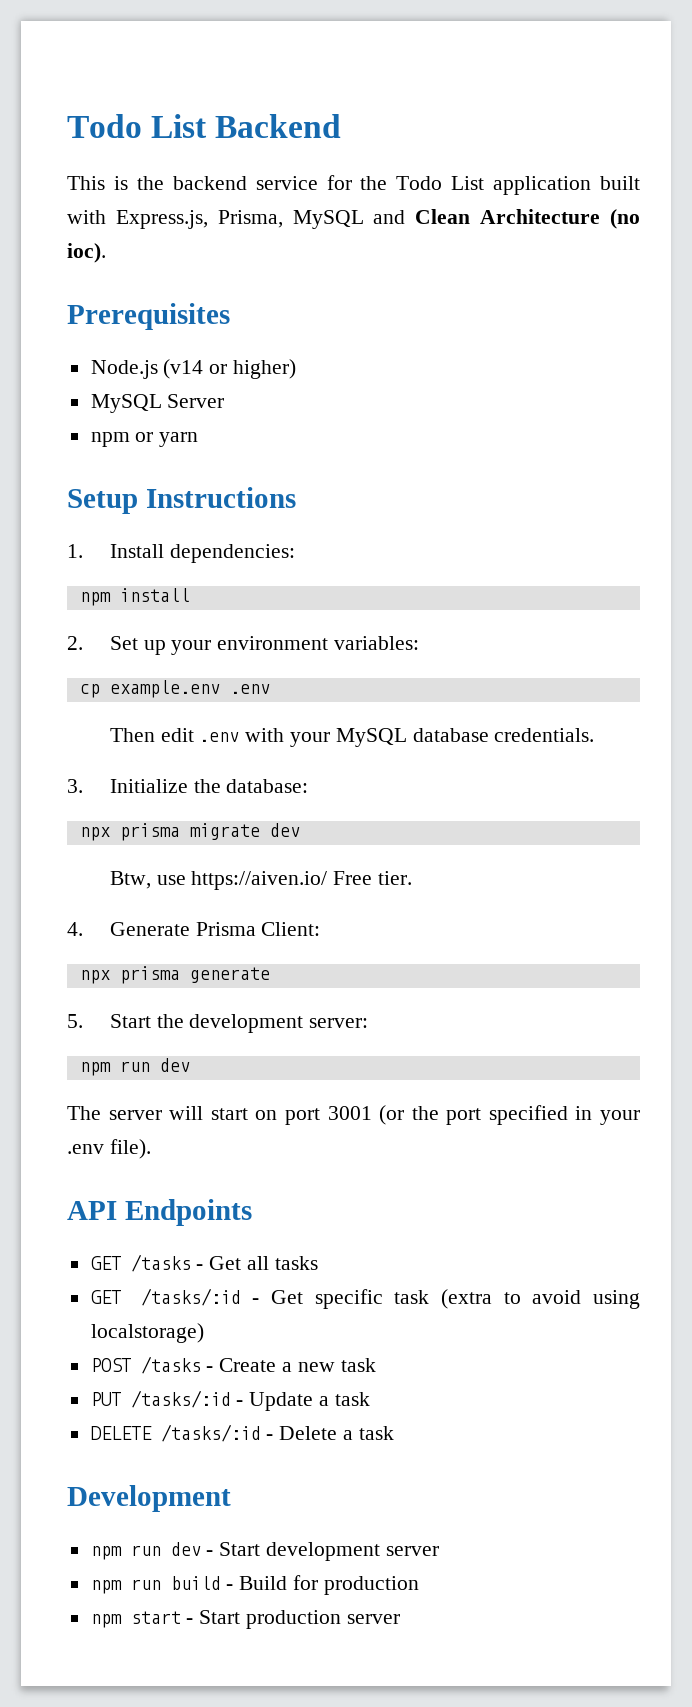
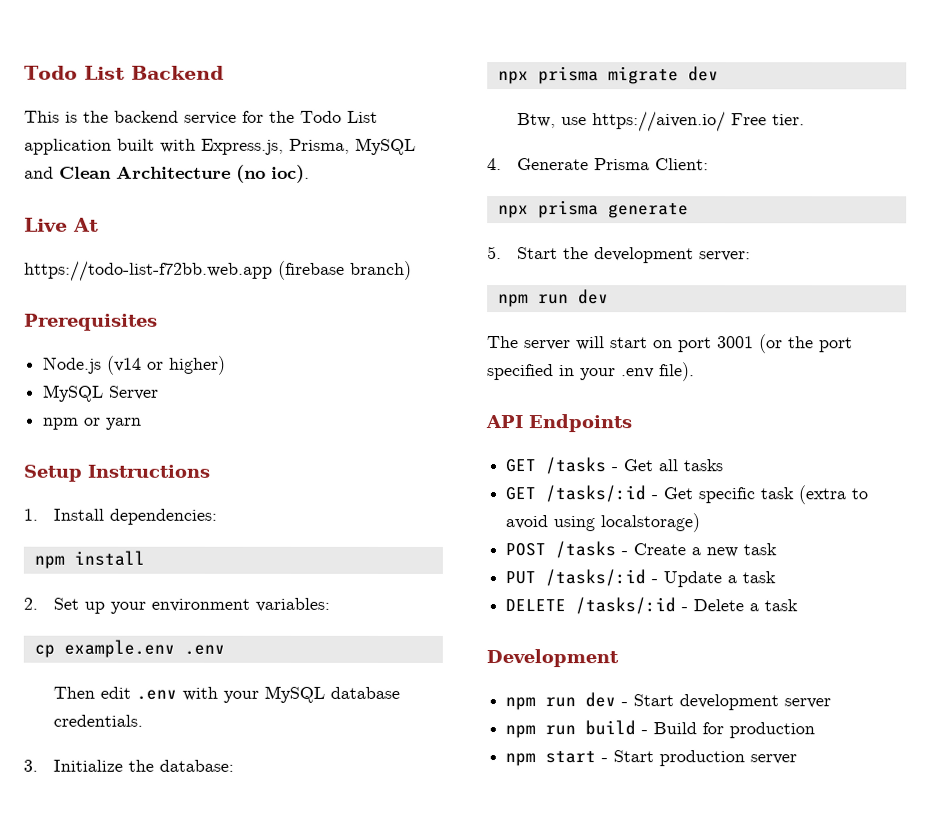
(106, 253) none -> [24,217,99,232] [24,260,412,282] // Live At // https://todo-list-f72bb.web.app (firebase branch)

